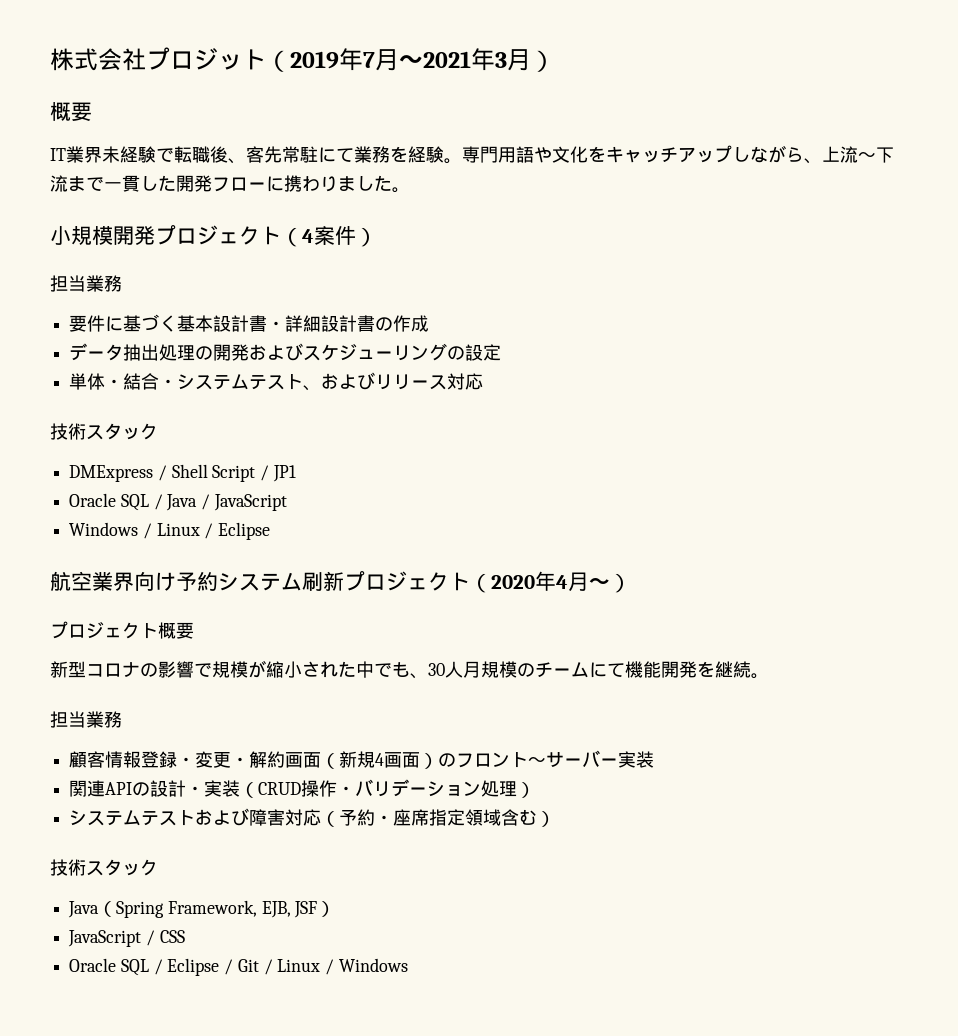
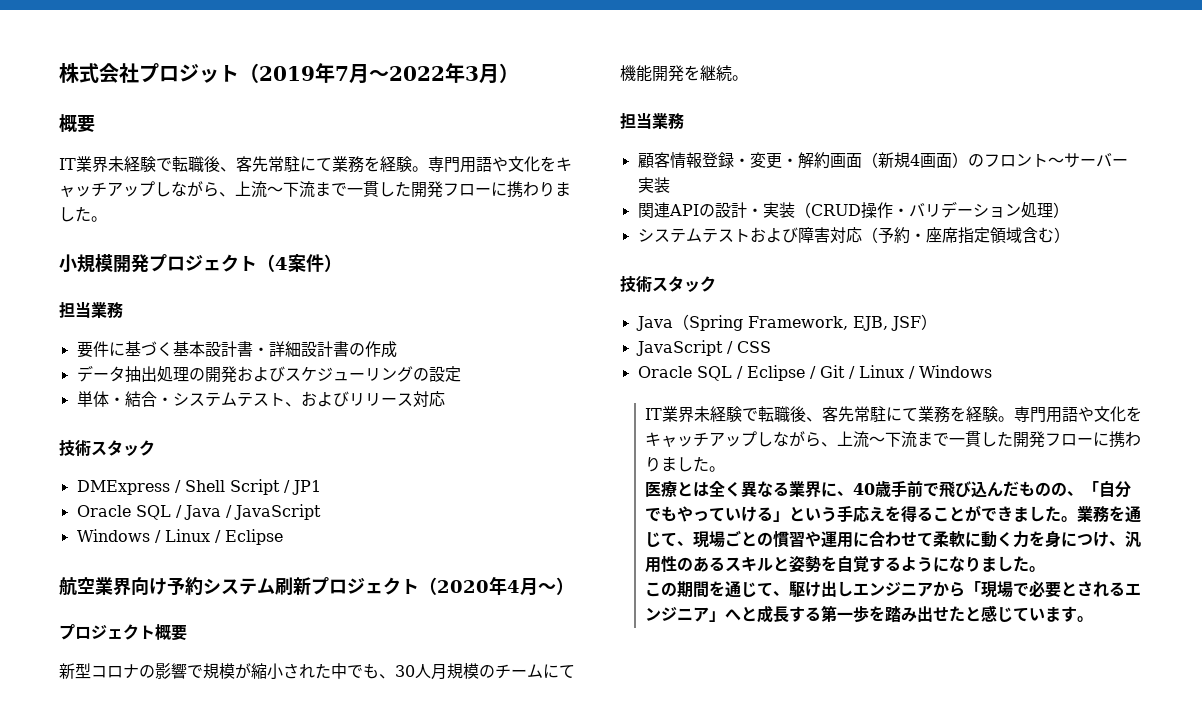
[423,51,471,68] 2021 -> [389,66,445,81] 2022
(408, 965) none -> [645,406,1143,423] [645,431,1142,448] [645,456,726,472] [645,480,1132,498] [645,505,1142,523] [645,530,1142,548] [645,555,1046,573] [645,581,1142,598] [645,605,1094,623] // IT業界未経験で転職後、客先常駐にて業務を経験。専門用語や文化をキャッチアップしながら、上流〜下流まで一貫した開発フローに携わりました。 // 医療とは全く異なる業界に、40歳手前で飛び込んだものの、「自分でもやっていける」という手応えを得ることができました。業務を通じて、現場ごとの慣習や運用に合わせて柔軟に動く力を身につけ、汎用性のあるスキルと姿勢を自覚するようになりました。 // この期間を通じて、駆け出しエンジニアから「現場で必要とされるエンジニア」へと成長する第一歩を踏み出せたと感じています。

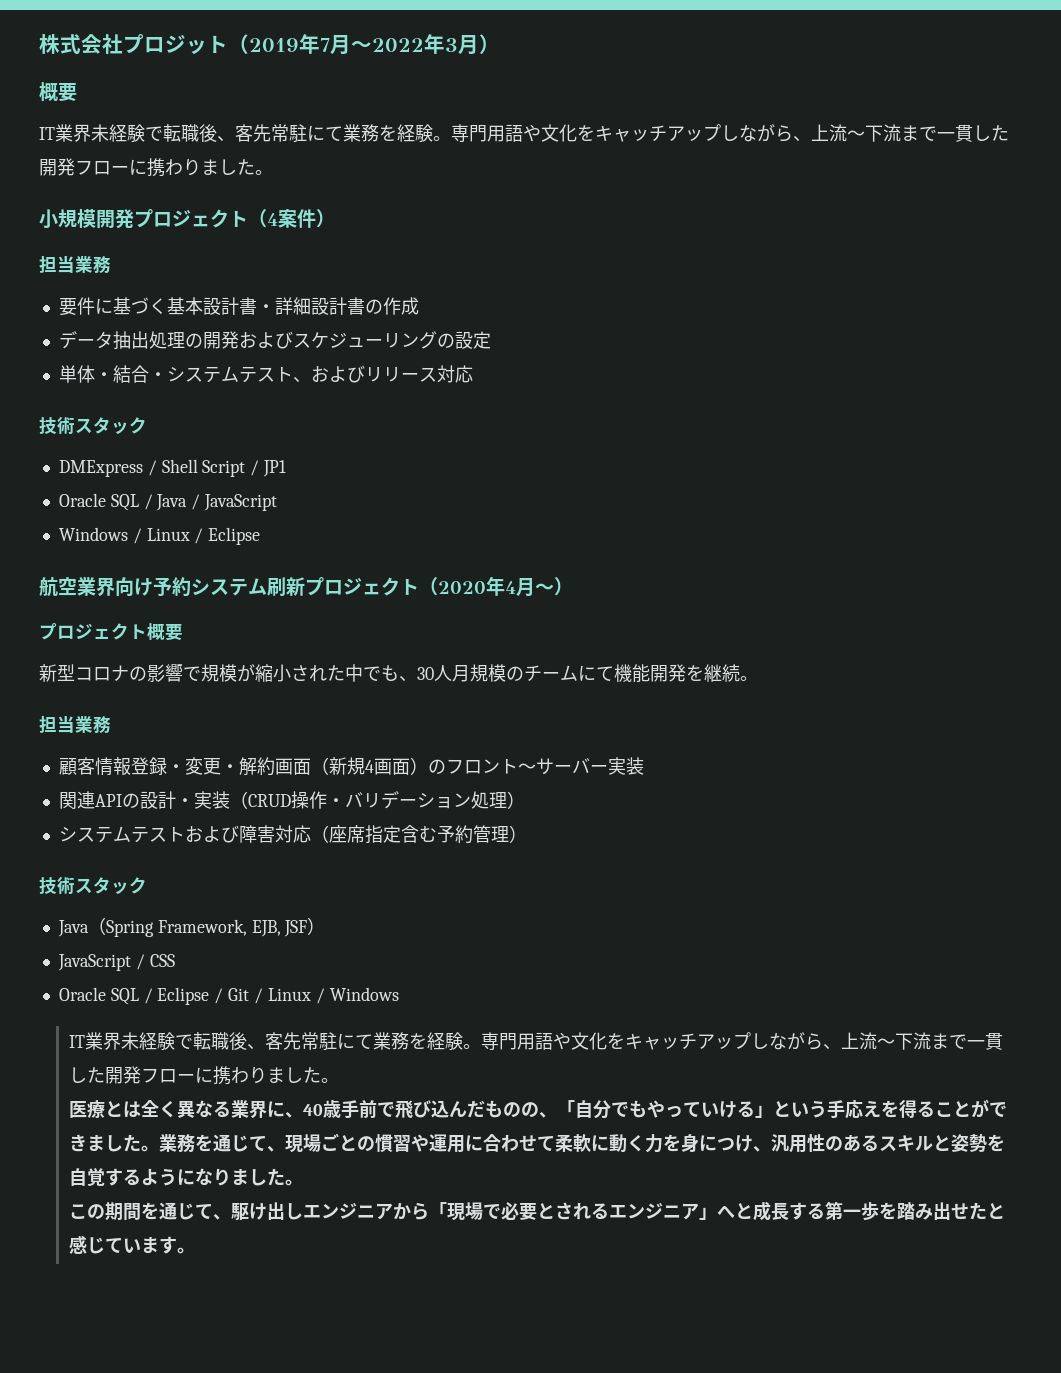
[877,227,926,244] 予約・ -> (329, 834) none
[989,227,1054,243] 領域含む -> [400,825,509,844] 含む予約管理

